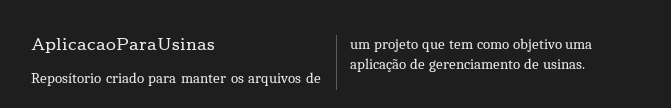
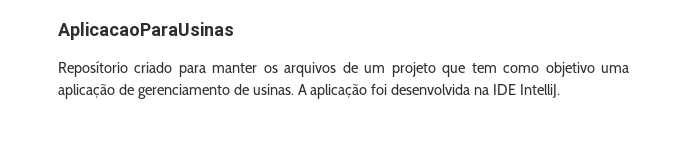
(585, 64) none -> [297,84,561,99] A aplicação foi desenvolvida na IDE IntelliJ.

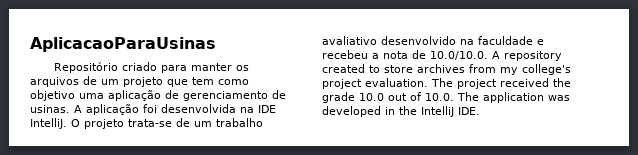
[58,61,128,77] Reposítorio -> [53,62,118,73] Repositório
(561, 91) none -> [71,118,263,129] [322,36,544,45] [322,50,562,61] [322,64,571,75] [322,78,571,89] [322,92,570,103] [322,106,480,117] O projeto trata-se de um trabalho avaliativo desenvolvido na faculdade e recebeu a nota de 10.0/10.0. A repository created to store archives from my college's project evaluation. The project received the grade 10.0 out of 10.0. The application was developed in the IntelliJ IDE.

